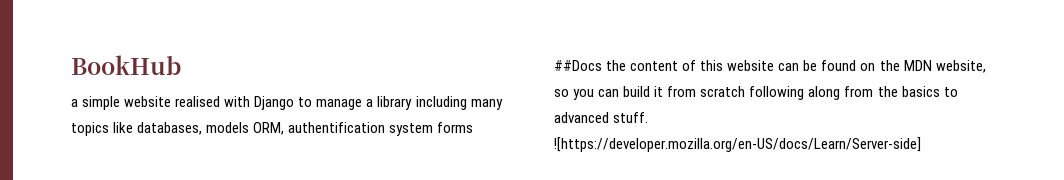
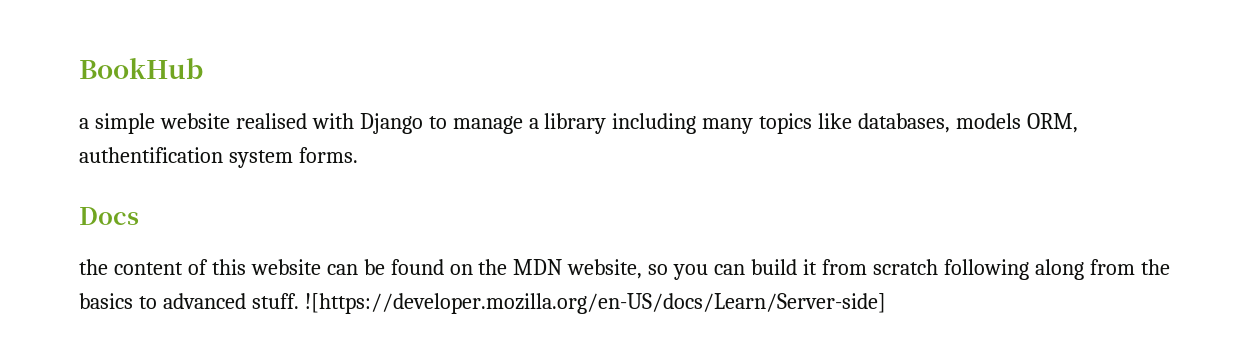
[437,122,474,133] [554,60,602,71] forms ##Docs -> [298,147,358,163] [79,207,139,225] forms. // Docs //

